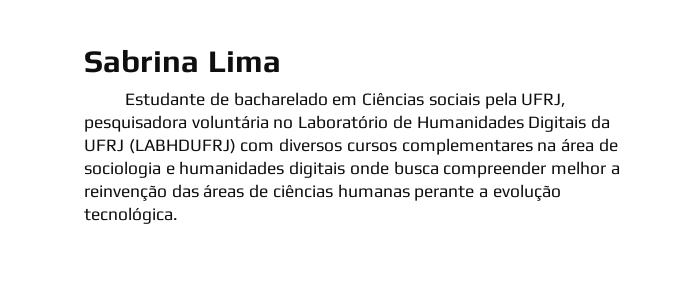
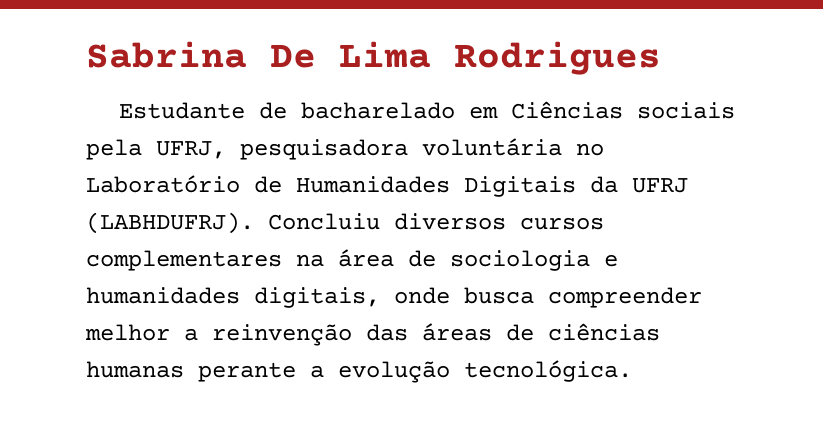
(199, 61) none -> [270,44,316,68] De
(281, 62) none -> [454,41,661,75] Rodrigues
[128,139,275,154] (LABHDUFRJ) com -> [86,212,380,234] (LABHDUFRJ). Concluiu
[289,161,346,178] digitais -> [254,287,380,308] digitais,

